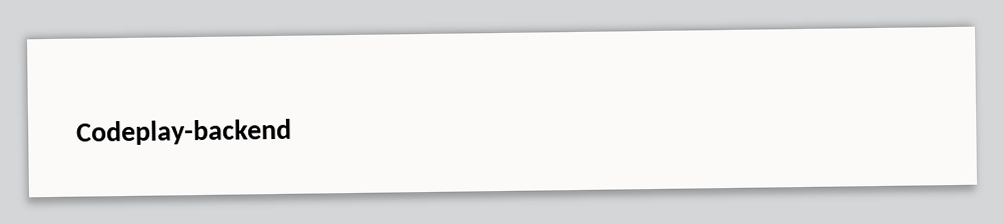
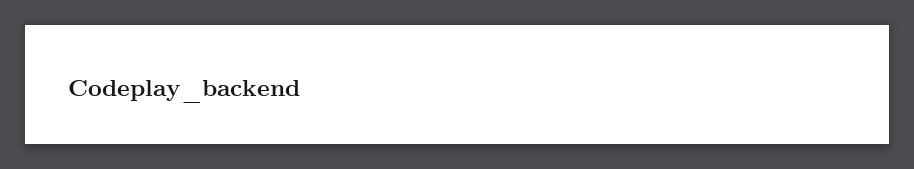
[76,118,292,146] Codeplay-backend -> [68,80,300,103] Codeplay_backend

